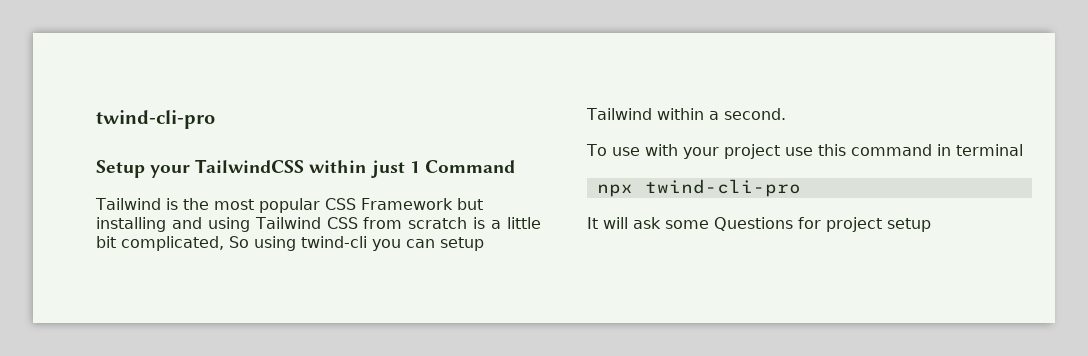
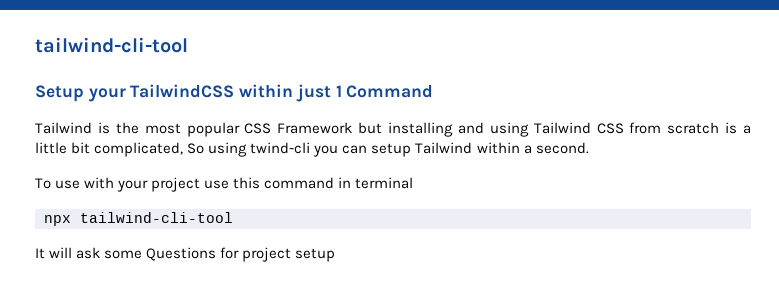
[96,110,215,129] twind-cli-pro -> [35,37,188,53] tailwind-cli-tool
[644,179,801,197] twind-cli-pro -> [80,212,233,223] tailwind-cli-tool

